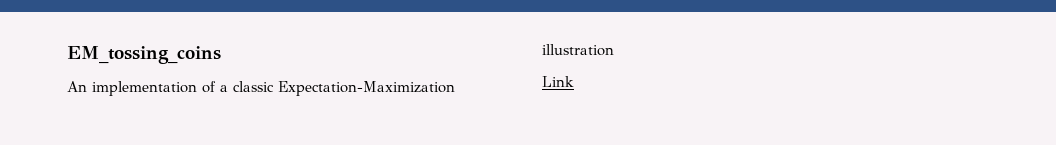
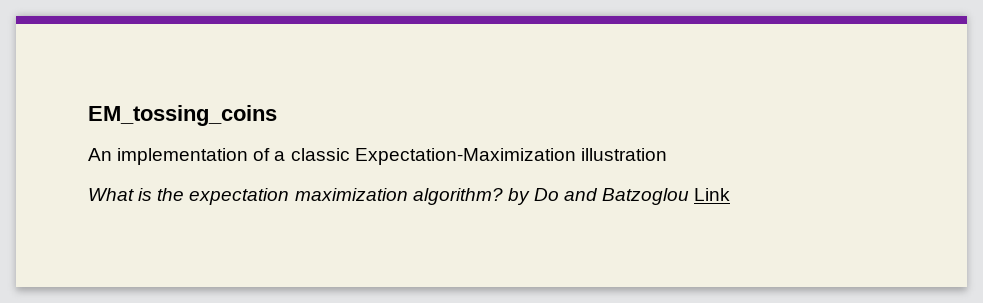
(614, 50) none -> [88,188,690,205] What is the expectation maximization algorithm? by Do and Batzoglou

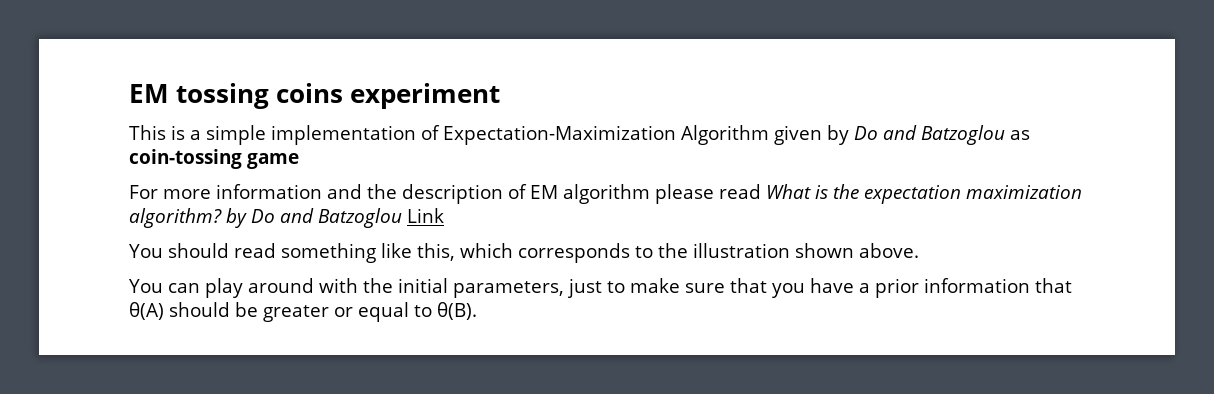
[88,105,277,126] [88,148,667,165] EM_tossing_coins // An implementation of a classic Expectation-Maximization illustration // -> [129,83,501,109] [129,125,1030,145] [129,149,299,169] [129,184,761,204] EM tossing coins experiment // This is a simple implementation of Expectation-Maximization Algorithm given by Do and Batzoglou as coin-tossing game // For more information and the description of EM algorithm please read
(731, 194) none -> [129,243,919,263] [129,278,1072,298] [129,302,477,322] // You should read something like this, which corresponds to the illustration shown above. // You can play around with the initial parameters, just to make sure that you have a prior information that θ(A) should be greater or equal to θ(B).

